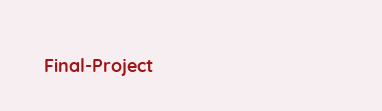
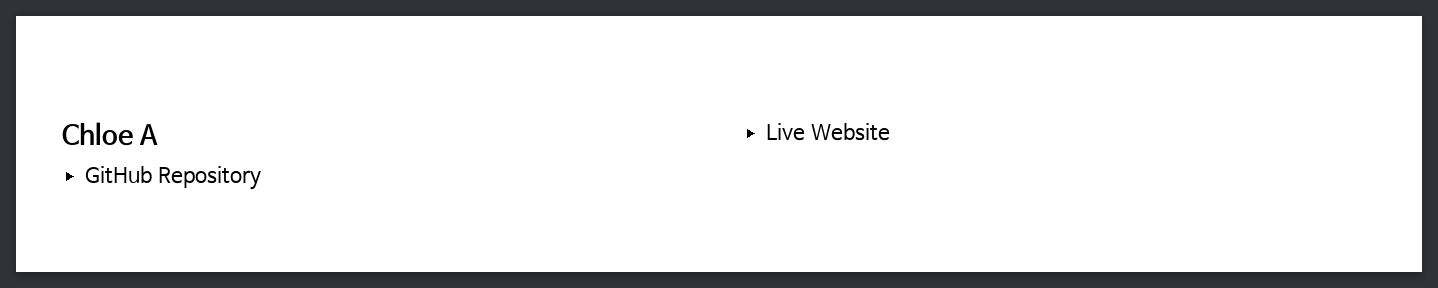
[44,58,153,76] Final-Project -> [62,122,159,146] [85,166,261,190] [766,123,890,141] Chloe A // GitHub Repository // Live Website

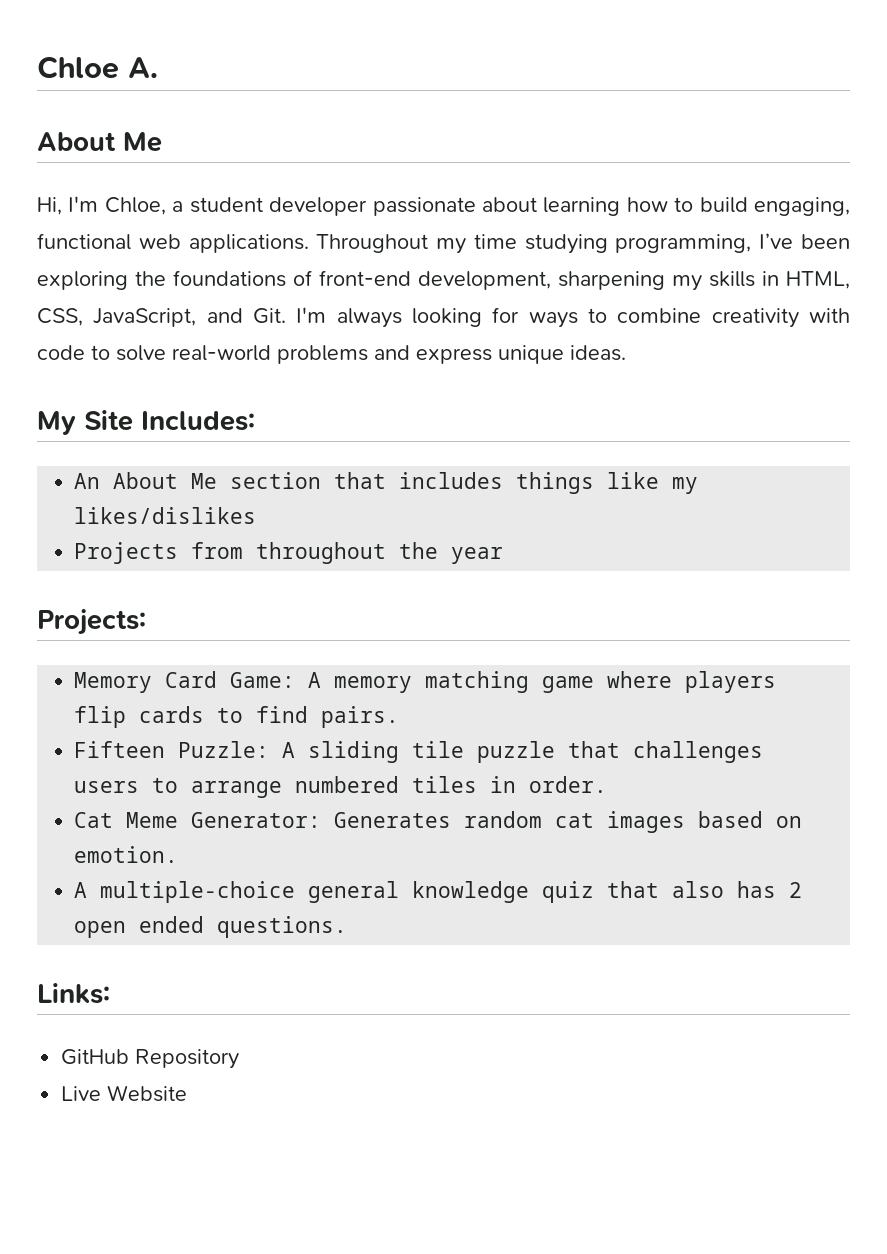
[139,124,159,145] A -> [128,57,158,78] [37,132,162,152] [37,196,850,216] [37,233,851,254] [37,270,850,291] [37,307,850,328] [37,345,626,364] [37,410,255,435] [74,472,699,494] [74,507,257,524] [74,542,504,564] [37,609,146,635] [74,671,777,693] [74,706,400,728] [74,741,764,763] [74,776,608,798] [74,811,803,833] [74,846,179,863] [74,881,803,903] [74,916,348,938] [37,983,110,1004] A. // About Me // Hi, I'm Chloe, a student developer passionate about learning how to build engaging, functional web applications. Throughout my time studying programming, I’ve been exploring the foundations of front-end development, sharpening my skills in HTML, CSS, JavaScript, and Git. I'm always looking for ways to combine creativity with code to solve real-world problems and express unique ideas. // My Site Includes: // An About Me section that includes things like my likes/dislikes // Projects from throughout the year // Projects: // Memory Card Game: A memory matching game where players flip cards to find pairs. // Fifteen Puzzle: A sliding tile puzzle that challenges users to arrange numbered tiles in order. // Cat Meme Generator: Generates random cat images based on emotion. // A multiple-choice general knowledge quiz that also has 2 open ended questions. // Links:

